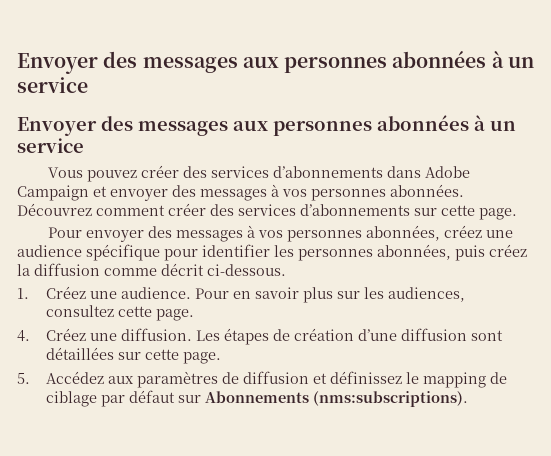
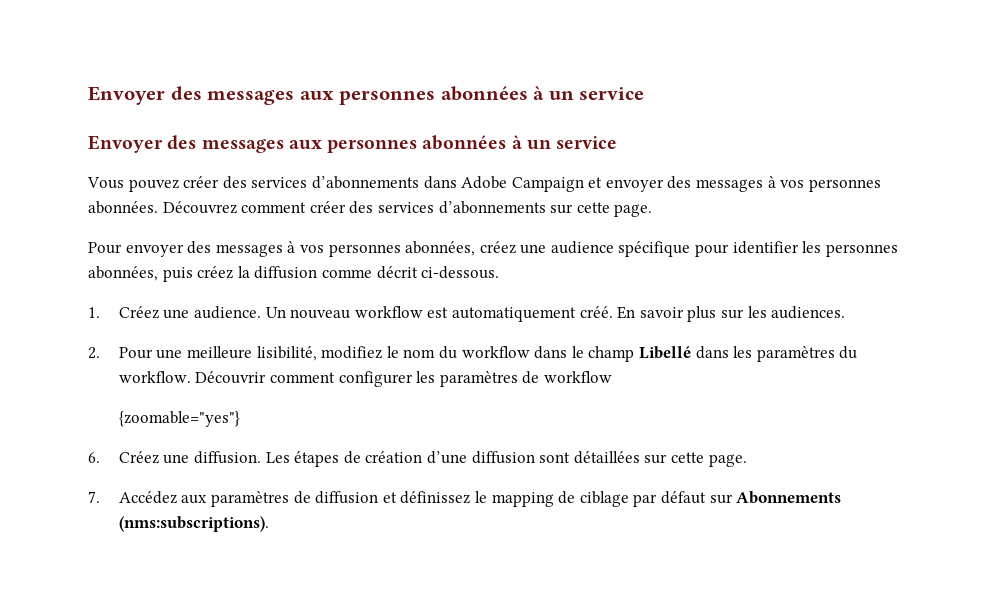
[194,287,465,303] [45,305,194,321] [17,330,30,342] Pour en savoir plus sur les audiences, consultez cette page. // 4. -> [265,306,846,322] [88,346,858,362] [118,371,612,387] [118,411,240,427] [88,452,100,463] Un nouveau workflow est automatiquement créé. En savoir plus sur les audiences. // 2. Pour une meilleure lisibilité, modifiez le nom du workflow dans le champ Libellé dans les paramètres du workflow. Découvrir comment configurer les paramètres de workflow // {zoomable="yes"} // 6.
[17,373,30,384] 5. -> [88,491,100,503] 7.

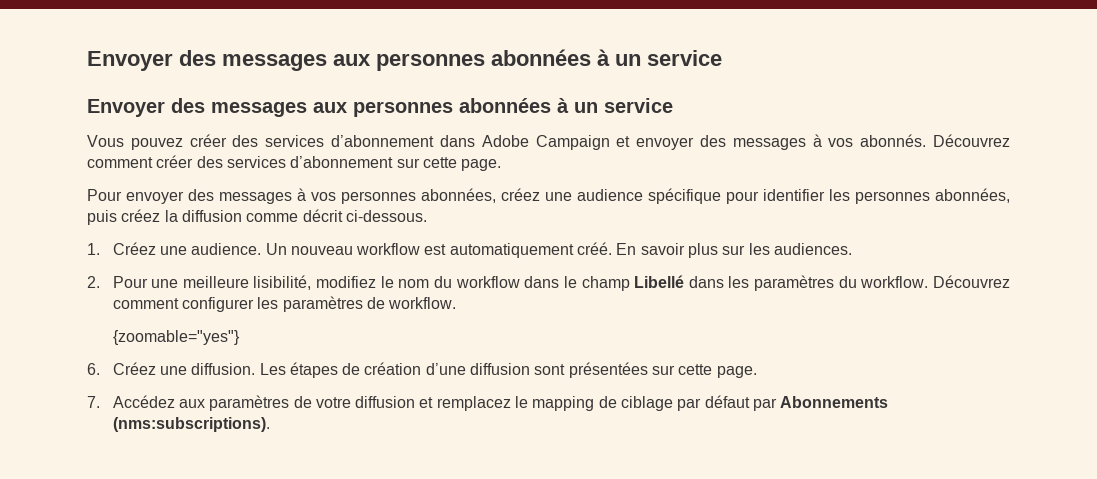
[311,176,419,189] d’abonnements -> [331,135,435,147] d’abonnement
[808,179,881,192] [88,201,158,214] personnes abonnées. -> [860,134,927,147] abonnés.
[438,201,546,214] d’abonnements -> [290,156,394,168] d’abonnement
[195,371,267,384] Découvrir -> [932,275,1010,288] Découvrez
[543,371,612,383] workflow -> [388,297,457,309] workflow.
[573,451,640,464] détaillées -> [568,362,648,378] présentées
(311, 497) none -> [315,397,351,408] votre
[400,491,471,504] définissez -> [436,396,511,411] remplacez
[709,494,733,504] sur -> [753,398,778,411] par

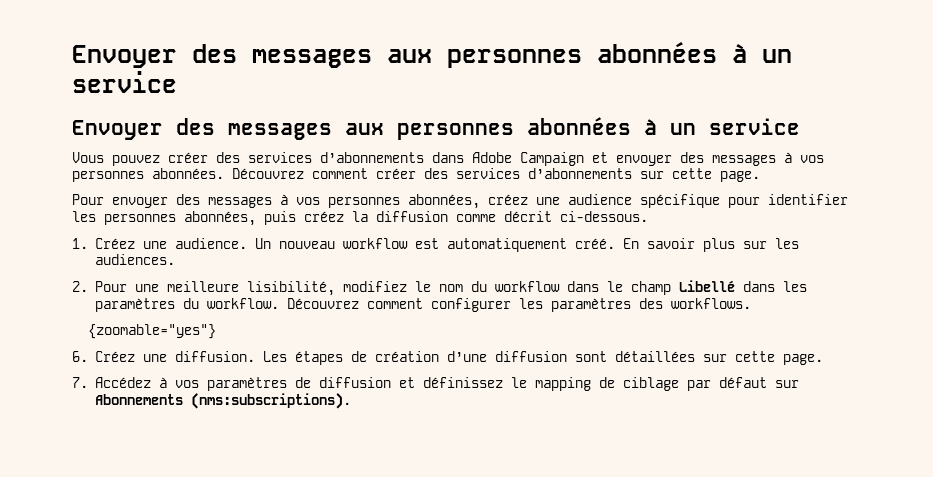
[331,135,435,147] d’abonnement -> [320,152,424,163] d’abonnements
[860,134,927,147] abonnés. -> [72,168,224,182] personnes abonnées.
[290,156,394,168] d’abonnement -> [528,168,632,179] d’abonnements
[366,297,457,309] de workflow. -> [638,298,751,309] des workflows.
[568,362,648,378] présentées -> [614,351,695,362] détaillées
[178,395,351,411] aux paramètres de votre -> [158,377,311,391] à vos paramètres de
[436,396,511,411] remplacez -> [422,377,503,388] définissez
[753,398,778,411] par -> [774,380,799,388] sur

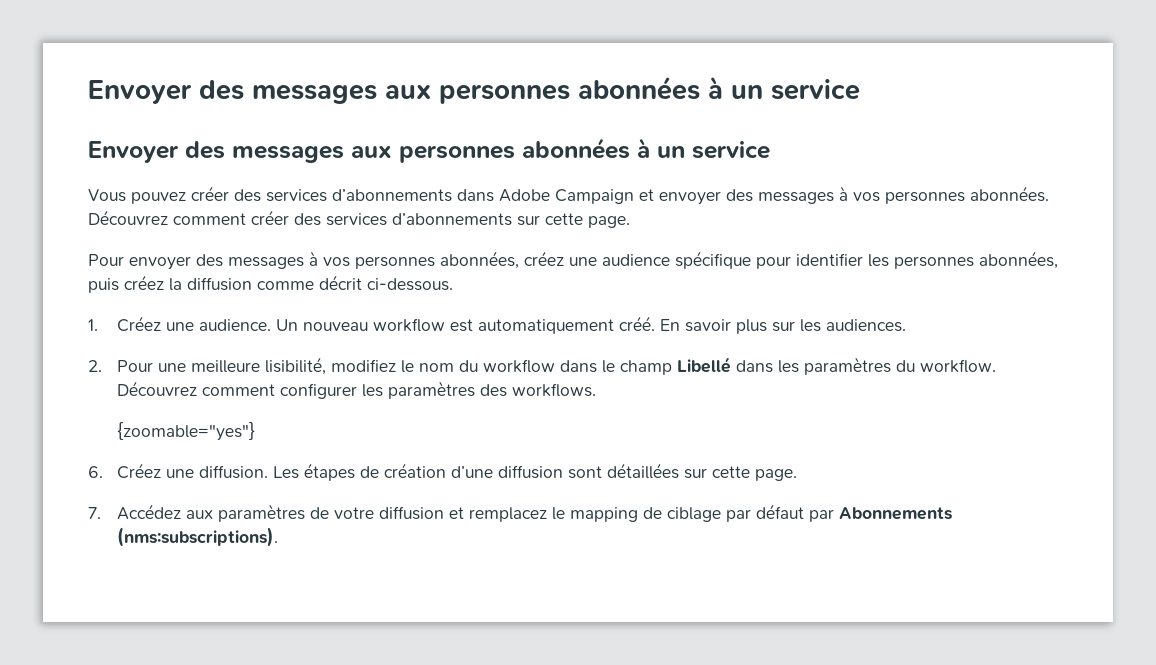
[158,377,199,388] à vos -> [186,510,214,519] aux
(311, 382) none -> [334,507,375,519] votre
[422,377,503,388] définissez -> [469,507,548,522] remplacez
[774,380,799,388] sur -> [809,509,835,522] par

